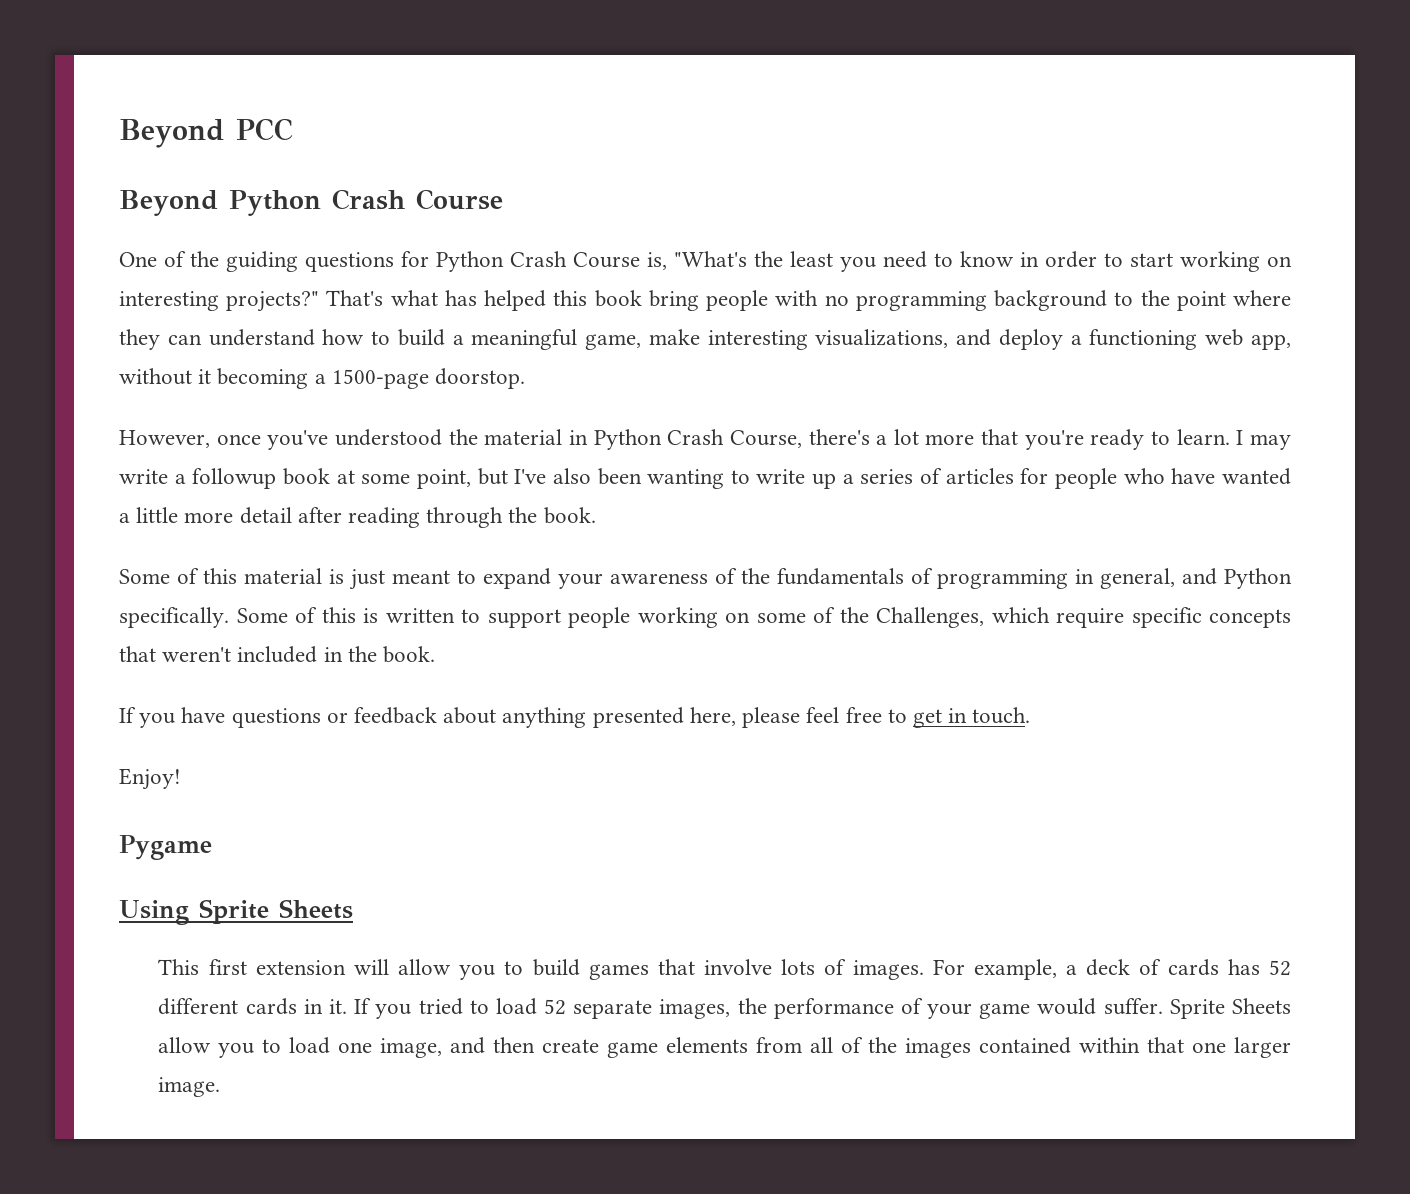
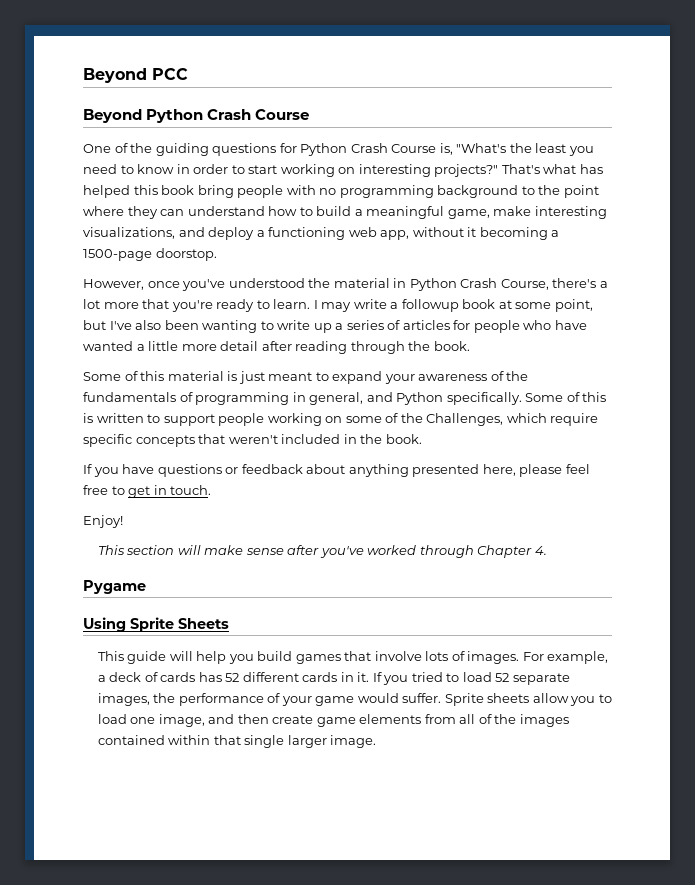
(181, 779) none -> [97,545,547,558] // This section will make sense after you've worked through Chapter 4.
[208,959,524,980] first extension will allow you to -> [127,651,254,664] guide will help you
[1232,998,1291,1014] Sheets -> [487,693,530,703] sheets
[1192,1042,1227,1053] one -> [244,735,285,748] single

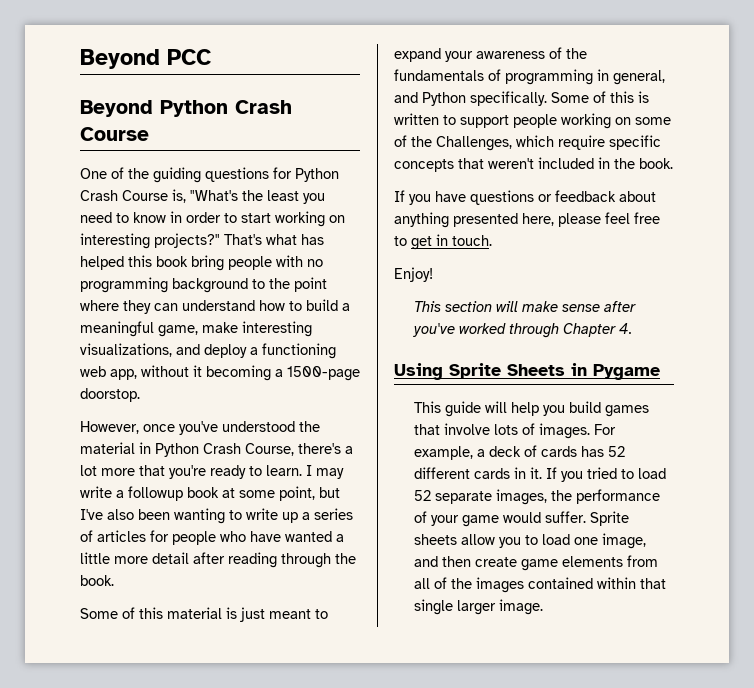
[83,580,146,594] // Pygame -> (633, 328) none
(229, 623) none -> [571,363,660,380] in Pygame

